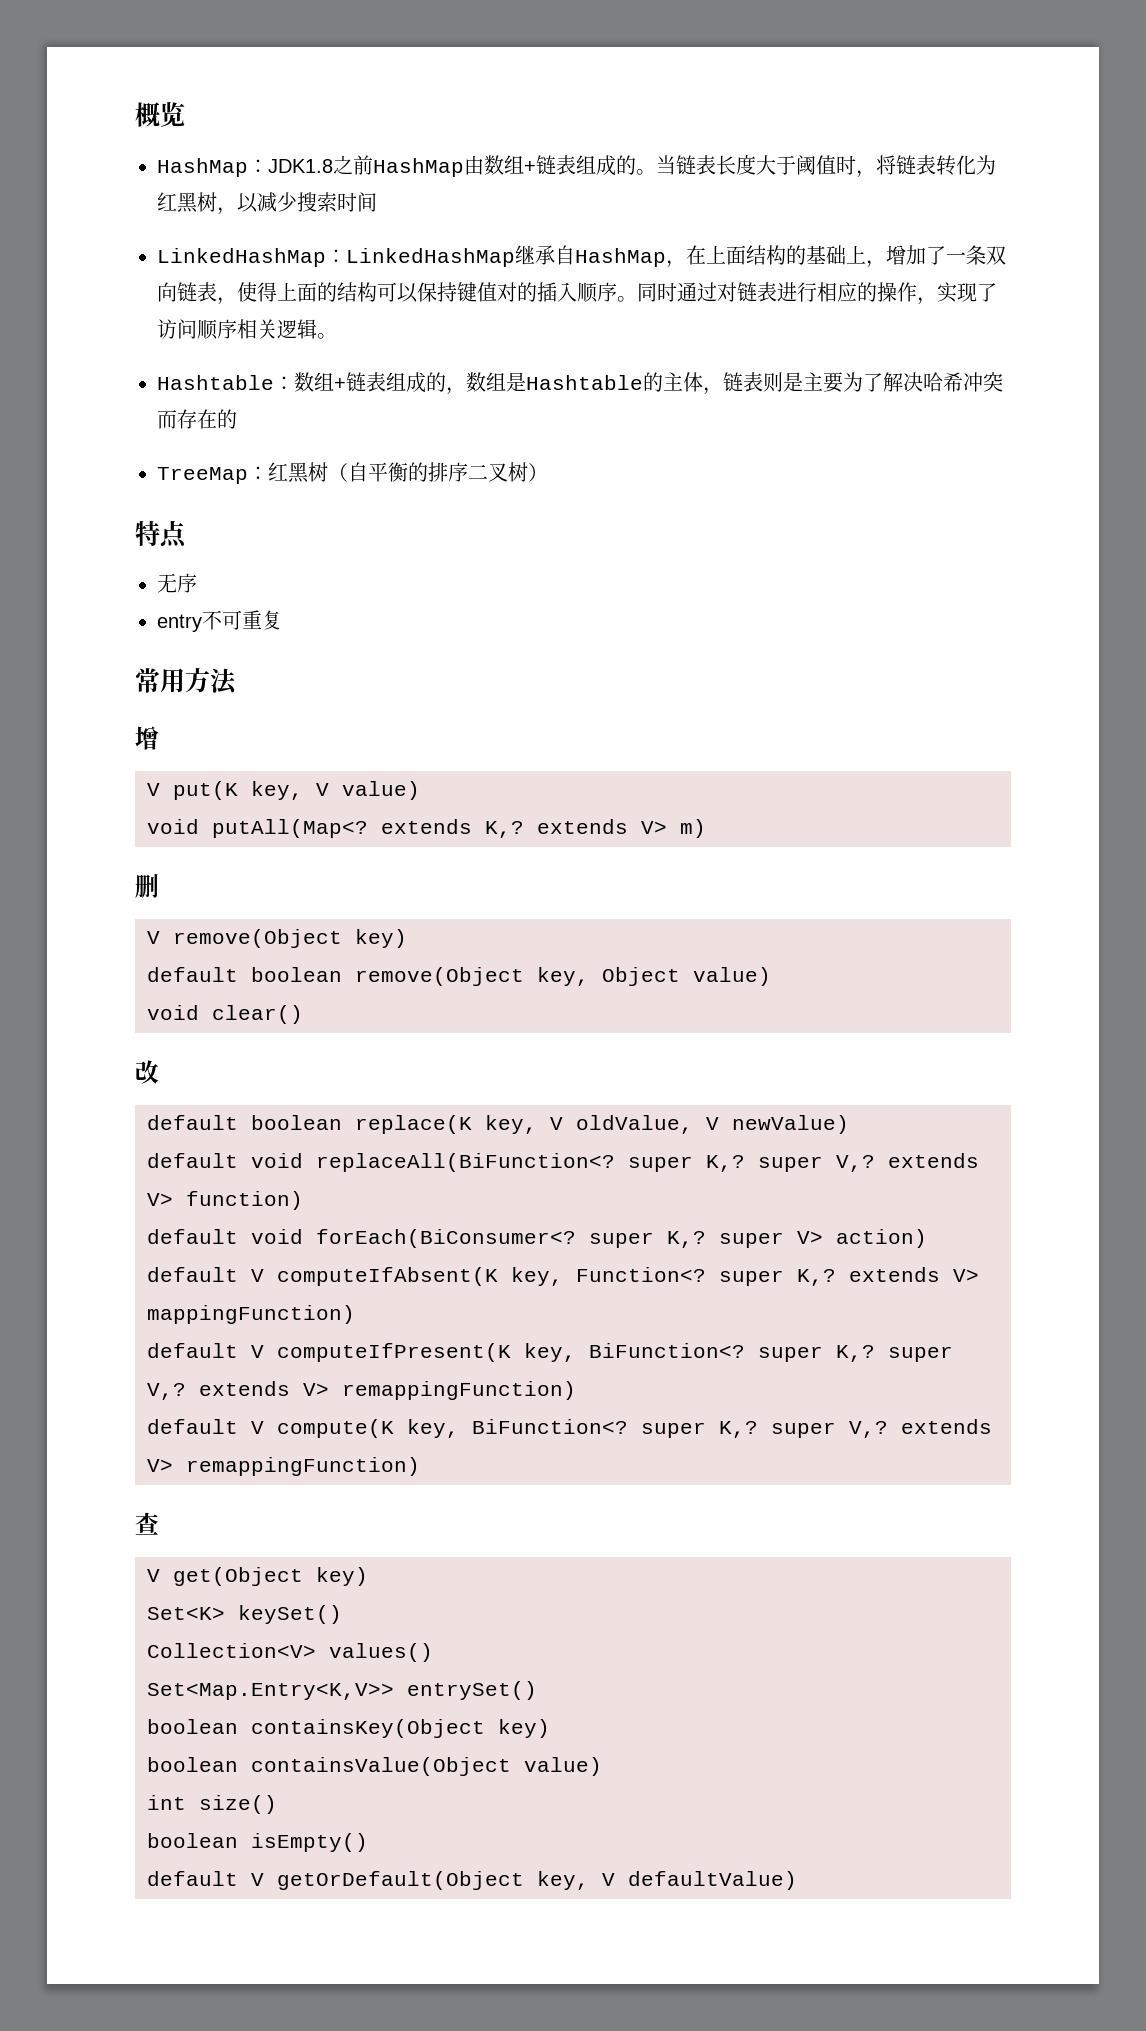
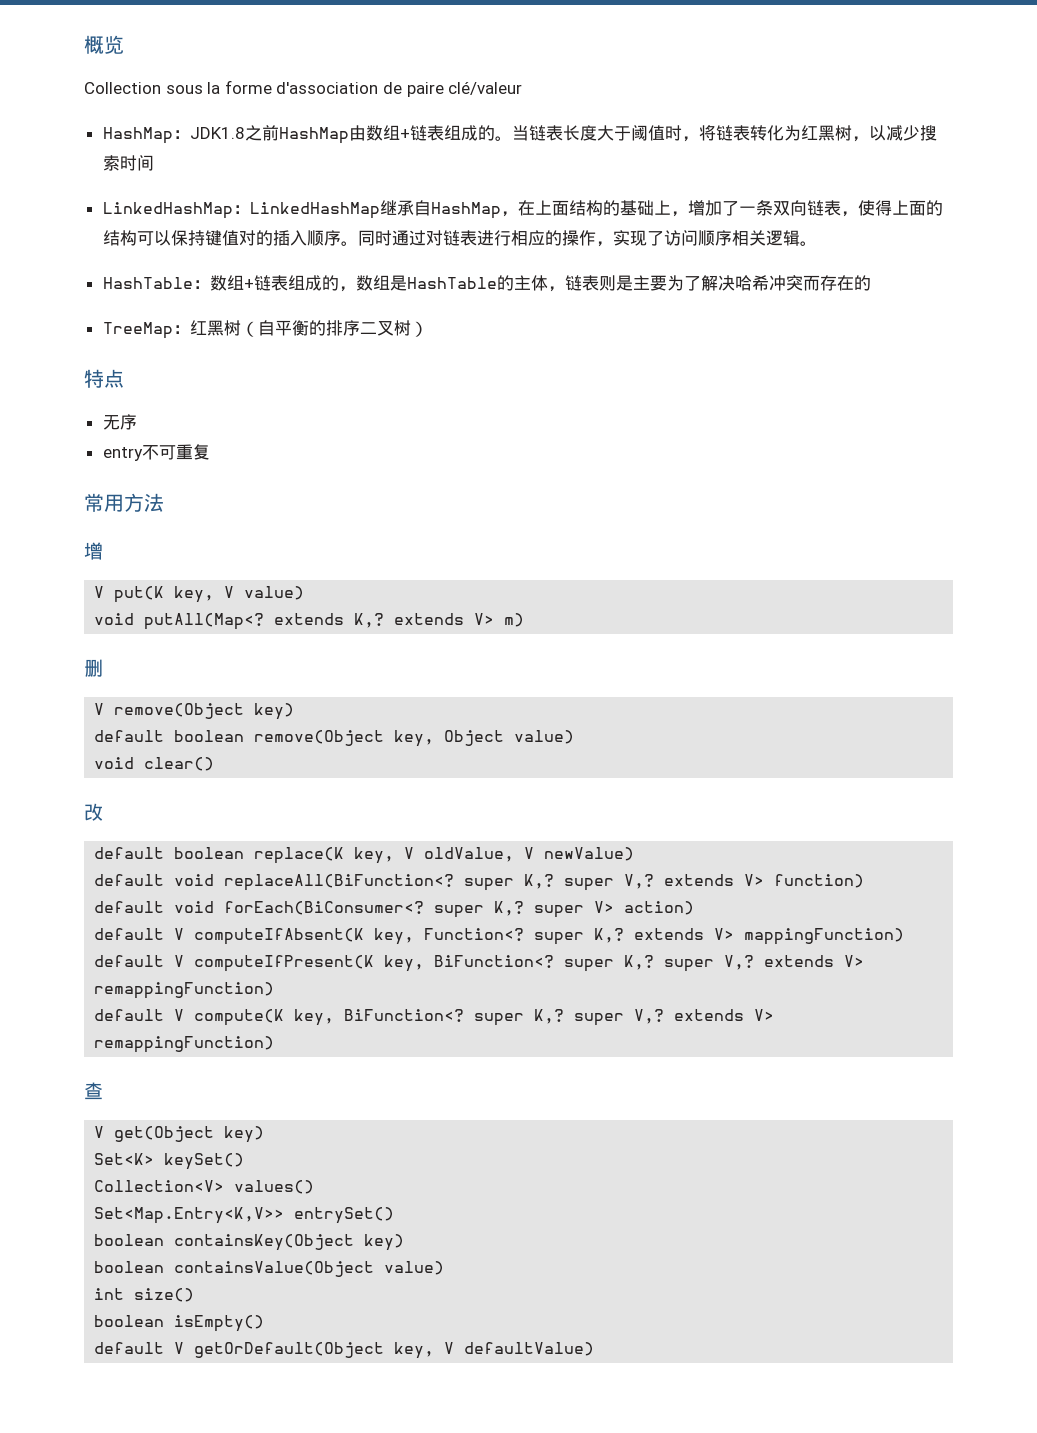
(185, 114) none -> [84,80,523,97] // Collection sous la forme d'association de paire clé/valeur
[157,375,274,390] Hashtable -> [102,277,193,289] HashTable
[526,375,643,390] Hashtable -> [406,277,497,289] HashTable

